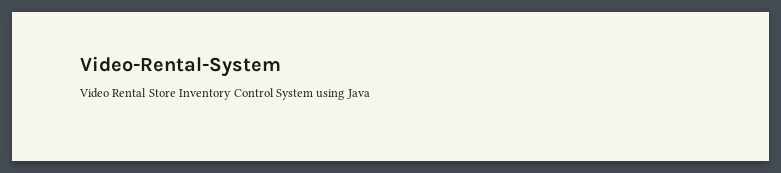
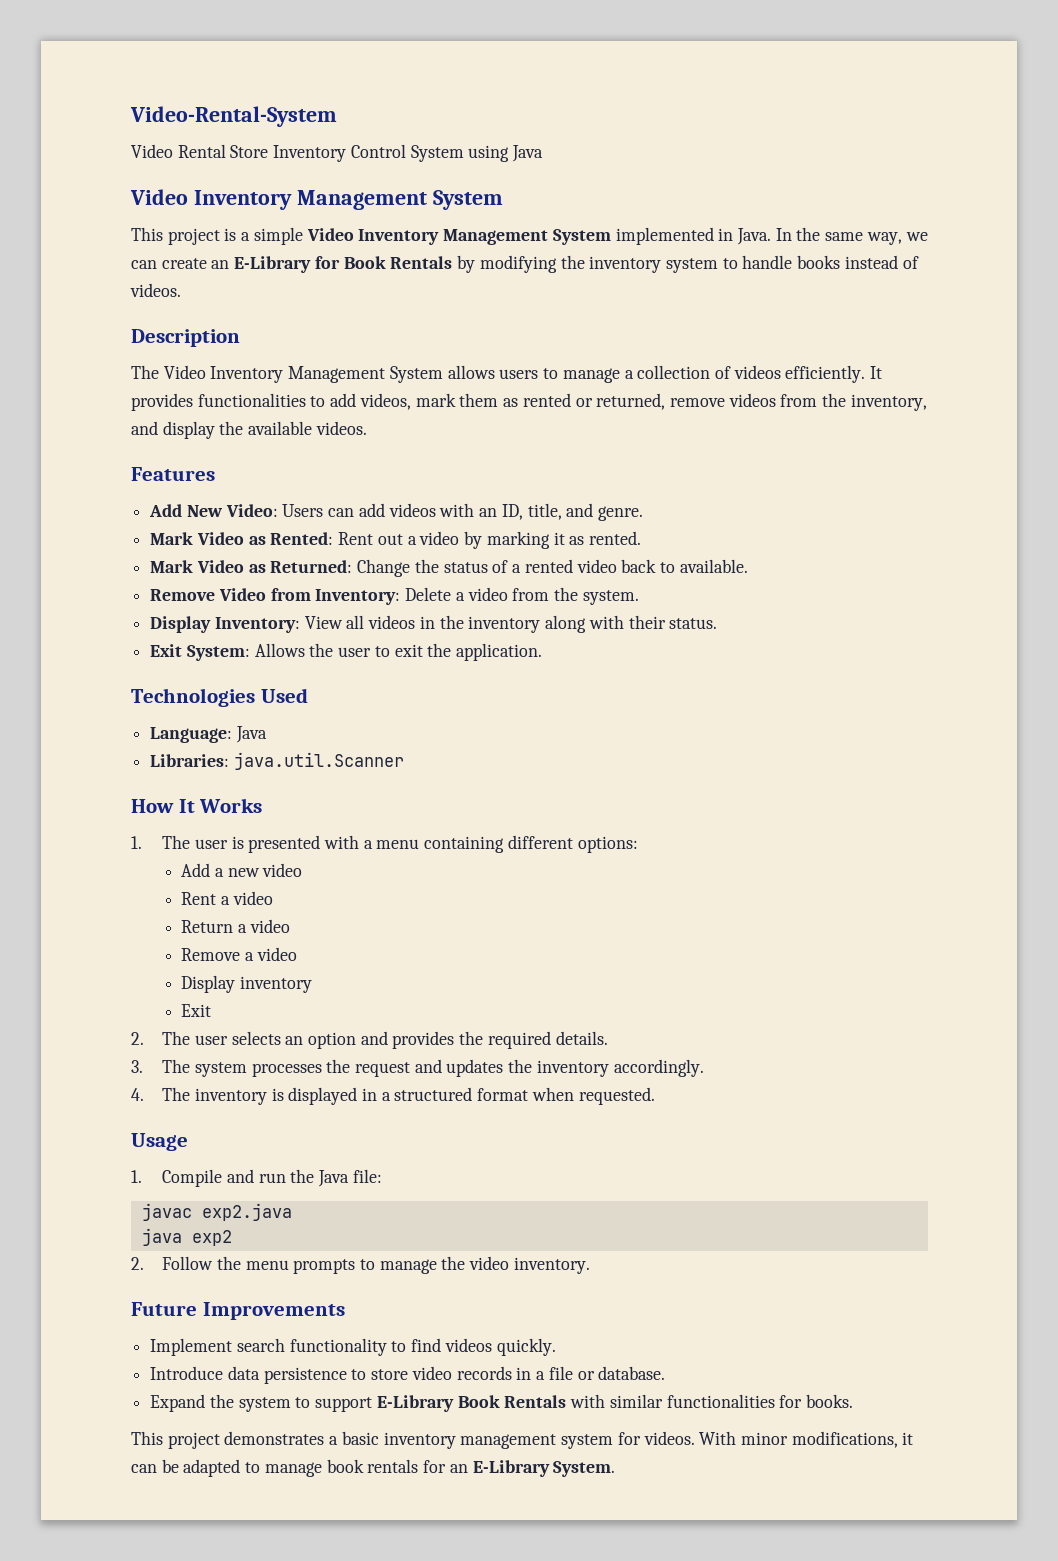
(370, 94) none -> [130,189,503,210] [131,227,928,245] [131,255,919,273] [130,283,181,297] [131,329,240,347] [131,365,883,383] [131,393,927,411] [131,421,367,439] [131,467,215,481] [149,503,643,521] [150,531,641,549] [150,559,748,577] [150,587,639,605] [150,615,718,633] [150,643,543,661] [131,688,308,707] [150,726,267,743] [150,752,404,770] [131,798,263,813] [131,835,638,853] [181,863,303,877] [181,891,273,905] [181,919,290,933] [181,947,297,961] [181,975,313,993] [181,1004,212,1017] [131,1031,608,1049] [131,1059,704,1077] [131,1087,655,1105] [131,1133,188,1151] [131,1169,382,1187] [141,1203,292,1221] [141,1228,232,1246] [131,1256,590,1274] [131,1302,345,1320] [150,1338,556,1356] [150,1366,666,1384] [150,1394,853,1412] [131,1431,914,1449] [131,1459,616,1477] // Video Inventory Management System // This project is a simple Video Inventory Management System implemented in Java. In the same way, we can create an E-Library for Book Rentals by modifying the inventory system to handle books instead of videos. // Description // The Video Inventory Management System allows users to manage a collection of videos efficiently. It provides functionalities to add videos, mark them as rented or returned, remove videos from the inventory, and display the available videos. // Features // Add New Video: Users can add videos with an ID, title, and genre. // Mark Video as Rented: Rent out a video by marking it as rented. // Mark Video as Returned: Change the status of a rented video back to available. // Remove Video from Inventory: Delete a video from the system. // Display Inventory: View all videos in the inventory along with their status. // Exit System: Allows the user to exit the application. // Technologies Used // Language: Java // Libraries: java.util.Scanner // How It Works // 1. The user is presented with a menu containing different options: // Add a new video // Rent a video // Return a video // Remove a video // Display inventory // Exit // 2. The user selects an option and provides the required details. // 3. The system processes the request and updates the inventory accordingly. // 4. The inventory is displayed in a structured format when requested. // Usage // 1. Compile and run the Java file: // javac exp2.java // java exp2 // 2. Follow the menu prompts to manage the video inventory. // Future Improvements // Implement search functionality to find videos quickly. // Introduce data persistence to store video records in a file or database. // Expand the system to support E-Library Book Rentals with similar functionalities for books. // This project demonstrates a basic inventory management system for videos. With minor modifications, it can be adapted to manage book rentals for an E-Library System.

